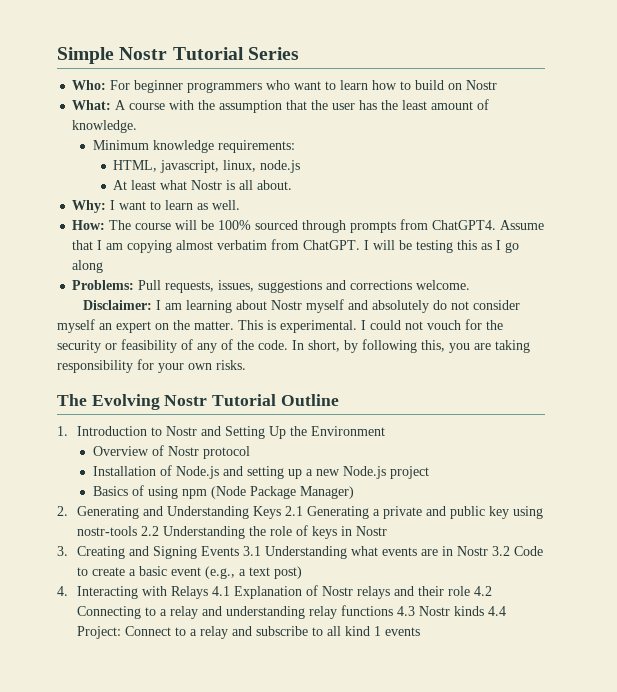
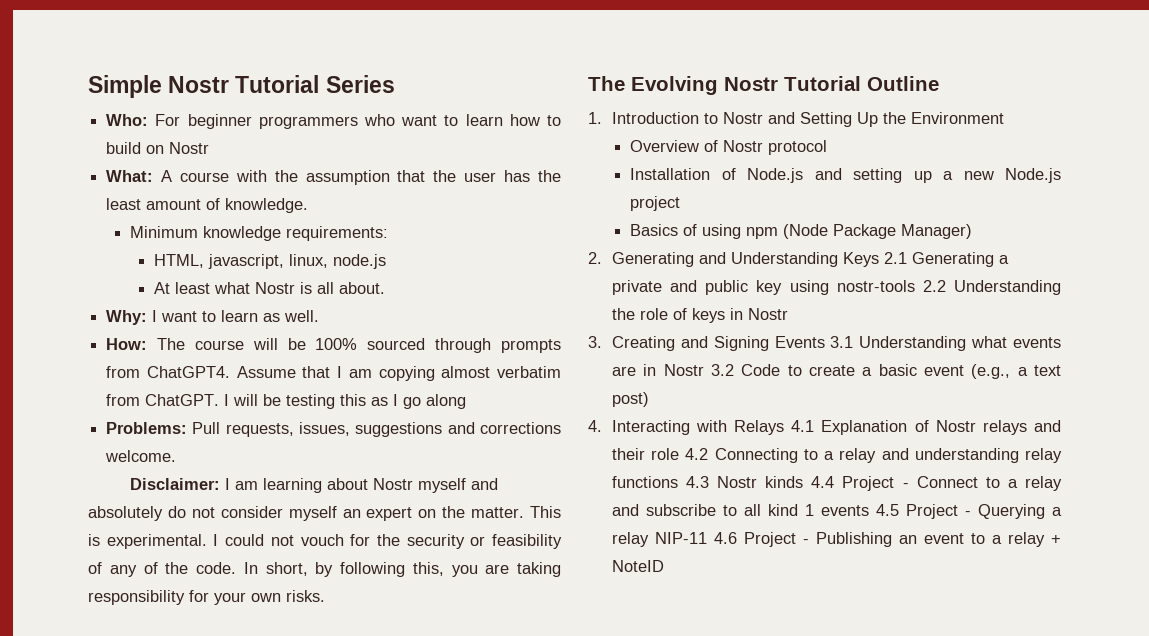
[77,626,122,639] Project: -> [842,476,909,491] Project -
(421, 631) none -> [875,504,1062,519] [611,532,1061,547] [611,560,664,572] 4.5 Project - Querying a relay NIP-11 4.6 Project - Publishing an event to a relay + NoteID

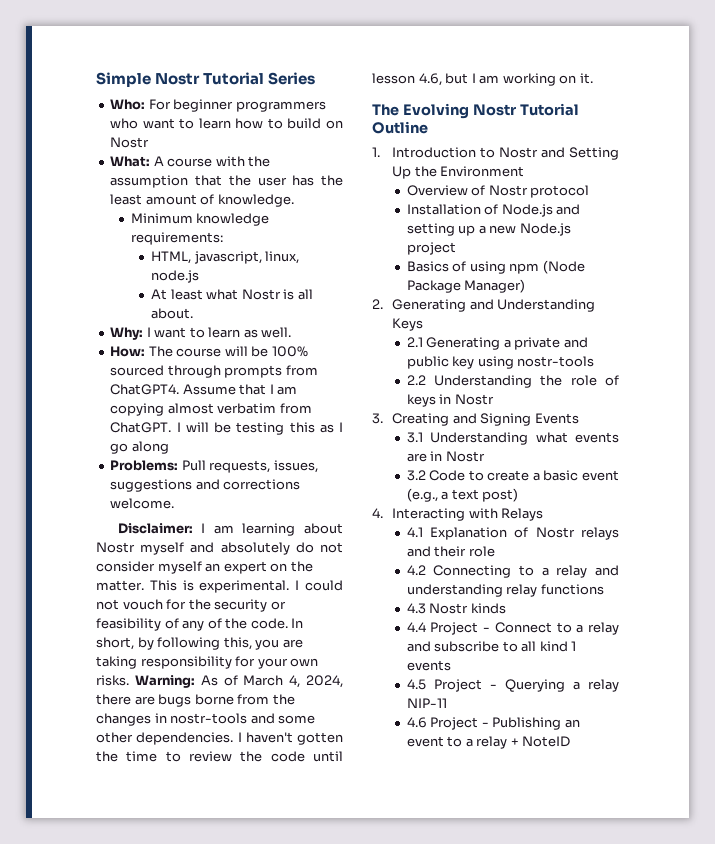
(325, 596) none -> [134,675,343,688] [96,694,295,707] [96,713,316,726] [96,732,343,745] [96,751,343,762] [372,73,593,86] Warning: As of March 4, 2024, there are bugs borne from the changes in nostr-tools and some other dependencies. I haven't gotten the time to review the code until lesson 4.6, but I am working on it.
(879, 259) none -> (424, 324) //
(915, 286) none -> (595, 361) //
(825, 342) none -> (579, 418) //
(704, 370) none -> (485, 456) //
(785, 427) none -> (544, 514) //
(680, 454) none -> (495, 551) //
(678, 482) none -> (604, 589) //
(804, 482) none -> (506, 608) //
(869, 510) none -> (451, 665) //
(707, 538) none -> (447, 703) //

